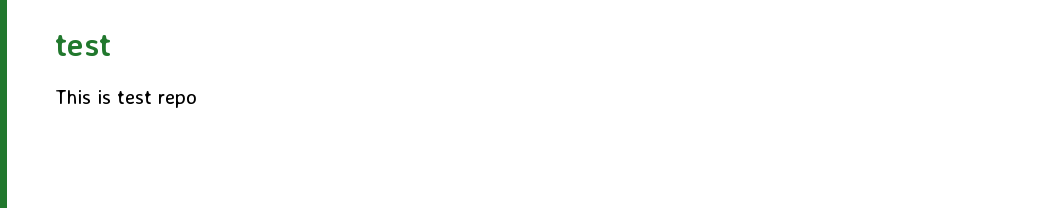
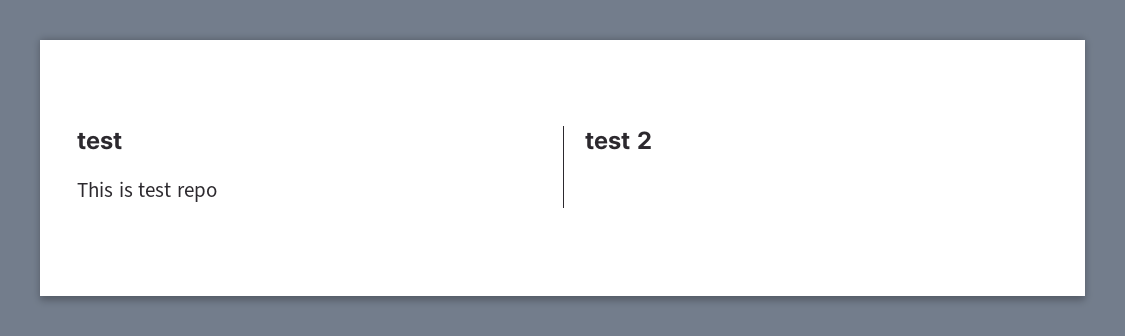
(197, 101) none -> [585,131,652,150] // test 2

